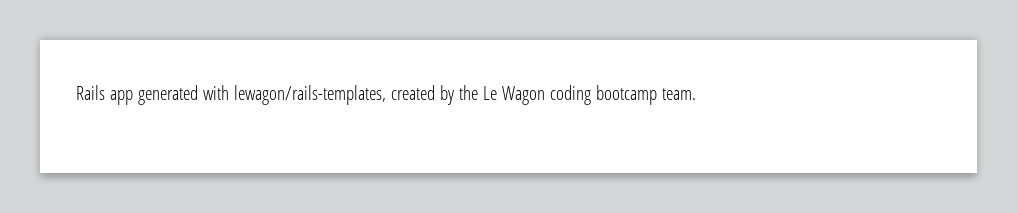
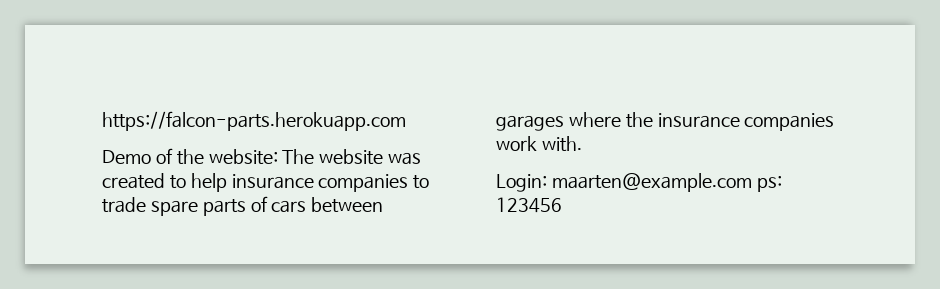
[76,85,696,105] Rails app generated with lewagon/rails-templates, created by the Le Wagon coding bootcamp team. -> [102,111,406,131] [102,148,422,165] [102,173,430,192] [102,196,384,216] [496,112,835,131] [496,136,582,152] [496,173,782,192] [496,197,562,213] https://falcon-parts.herokuapp.com // Demo of the website: The website was created to help insurance companies to trade spare parts of cars between garages where the insurance companies work with. // Login: maarten@example.com ps: 123456

